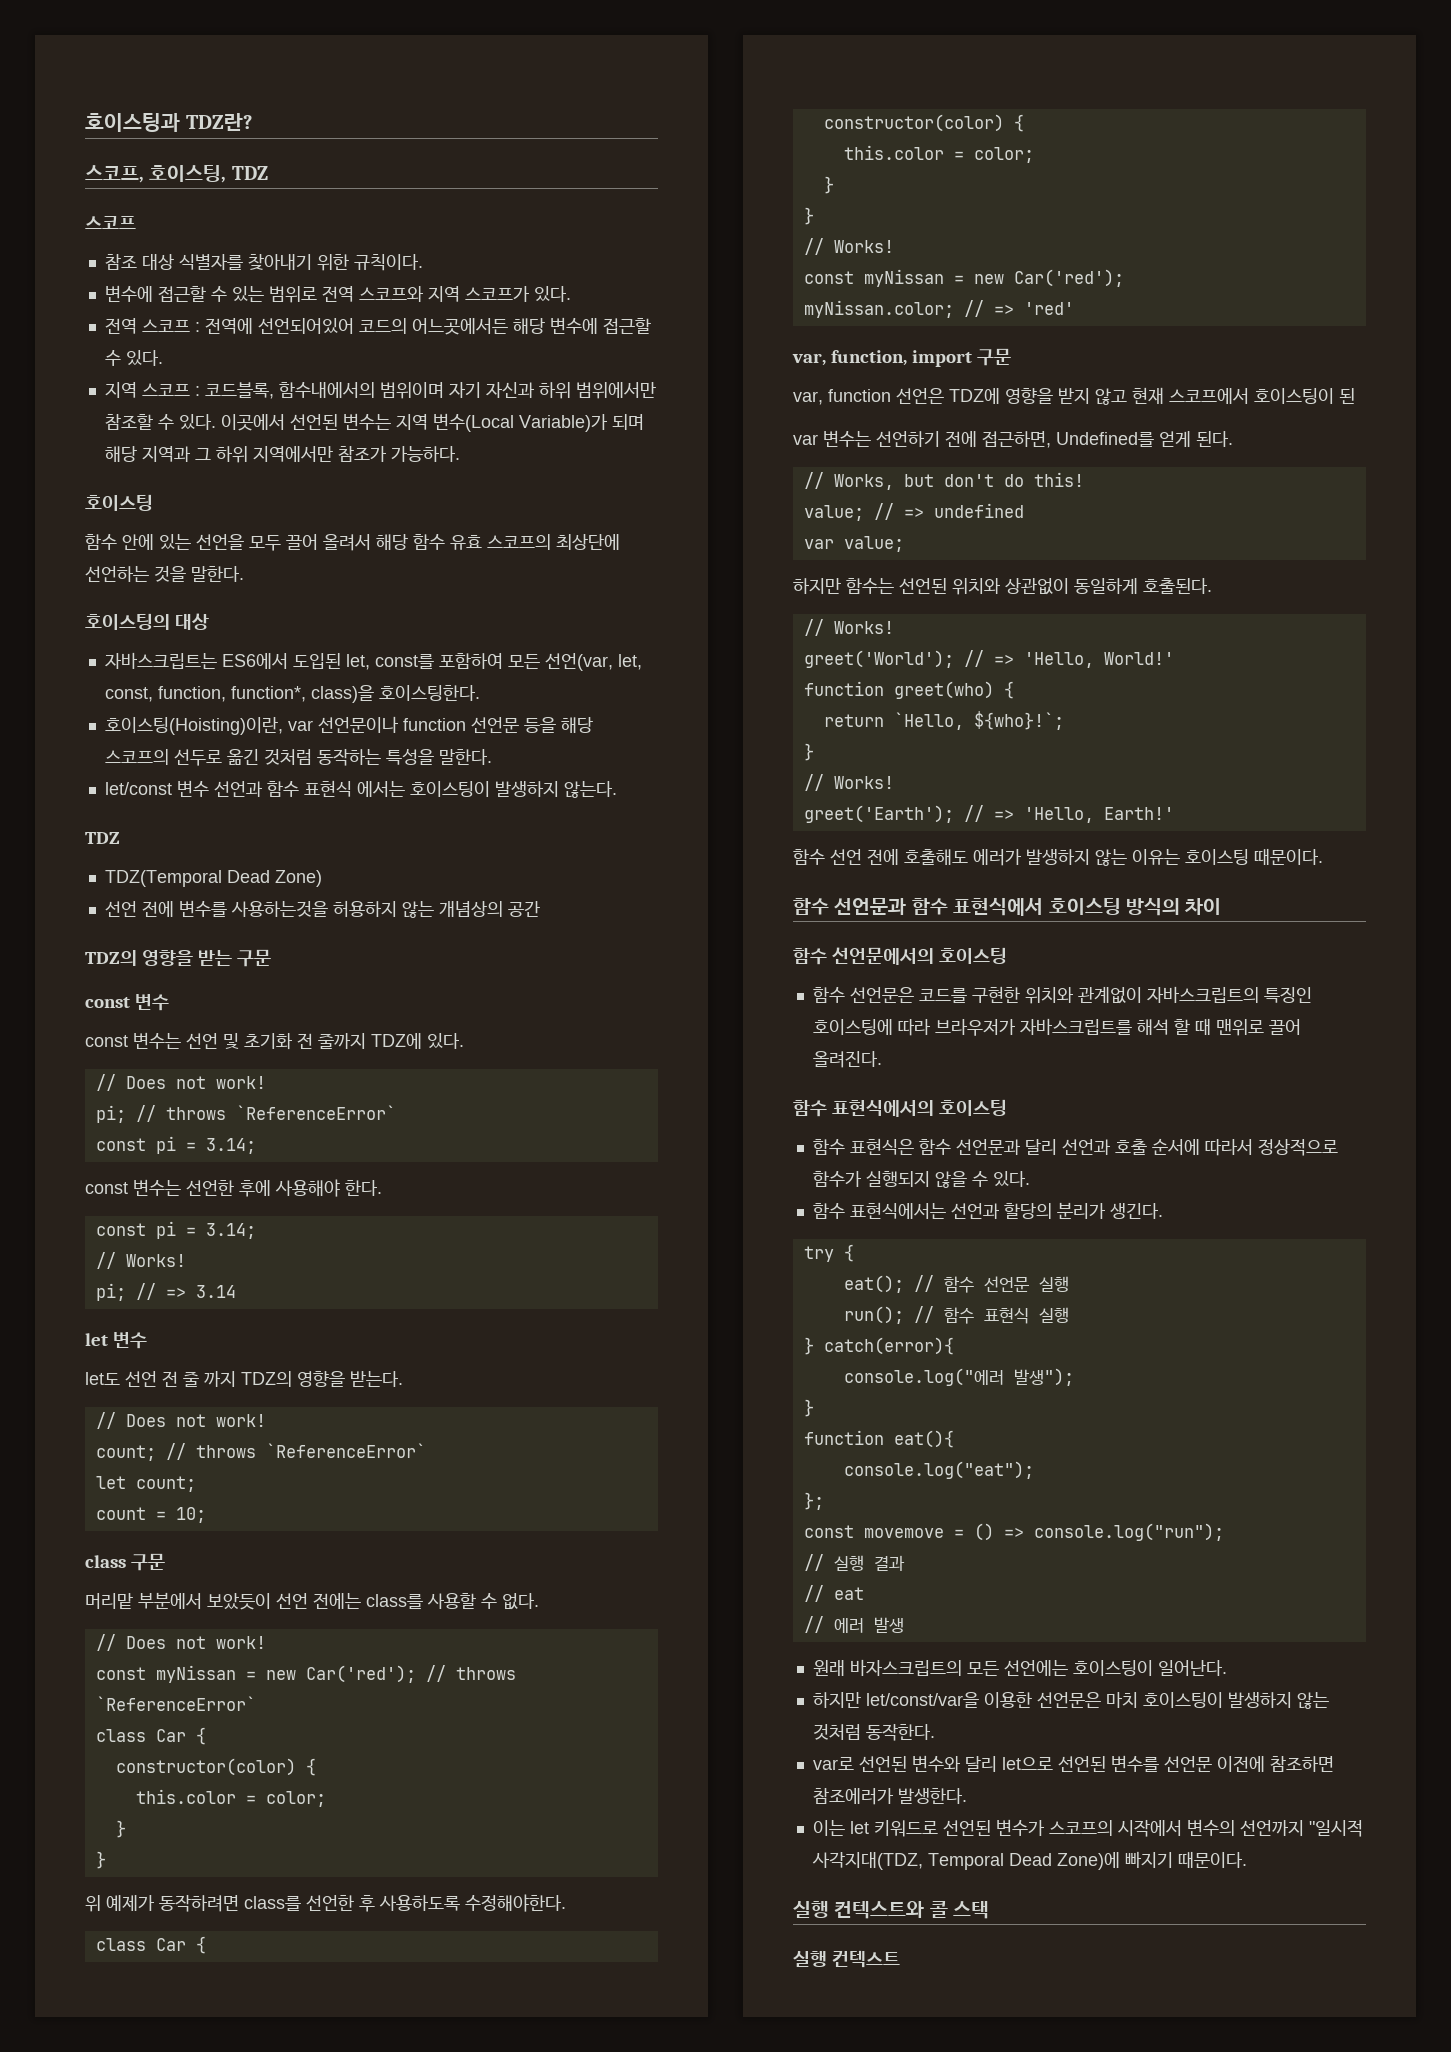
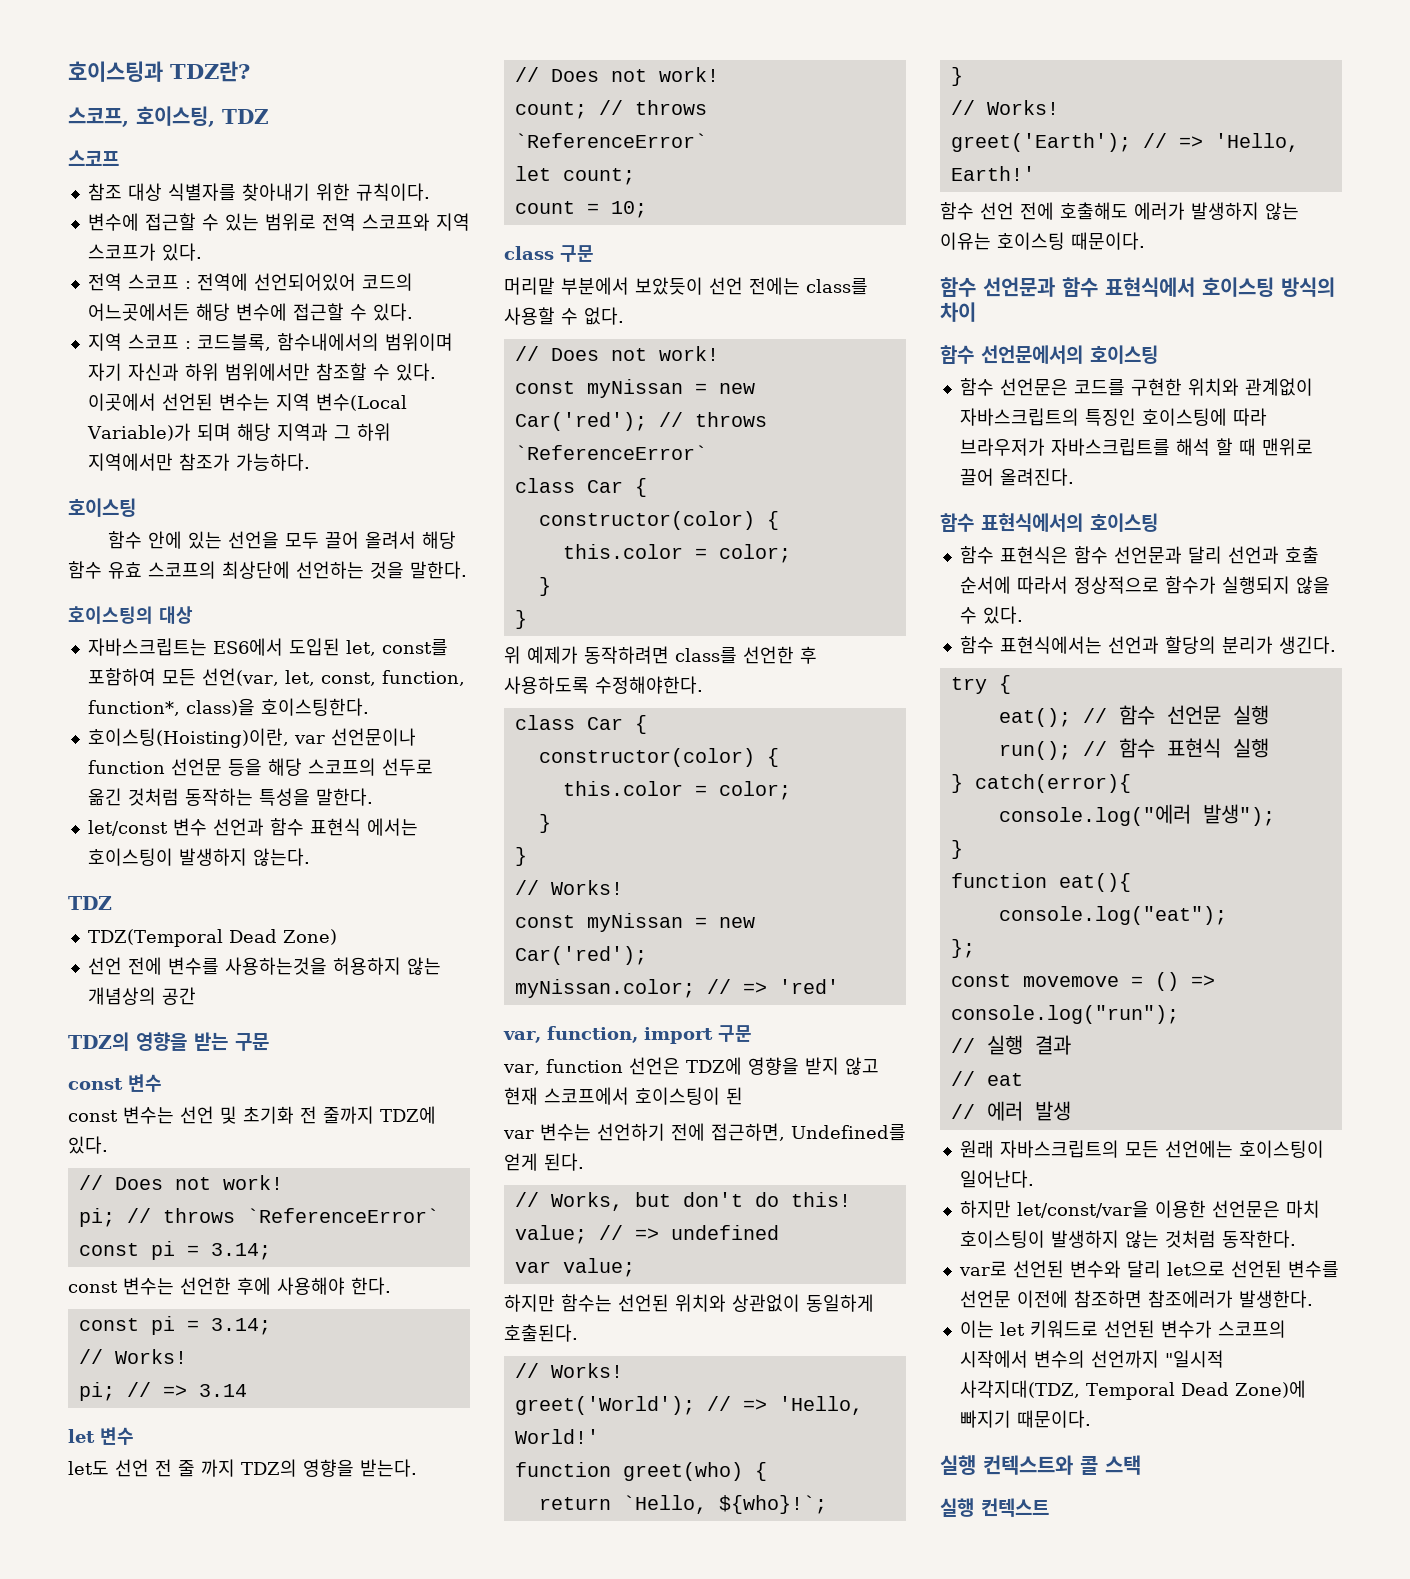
[849,1659,962,1676] 바자스크립트의 -> [999,1140,1119,1158] 자바스크립트의

